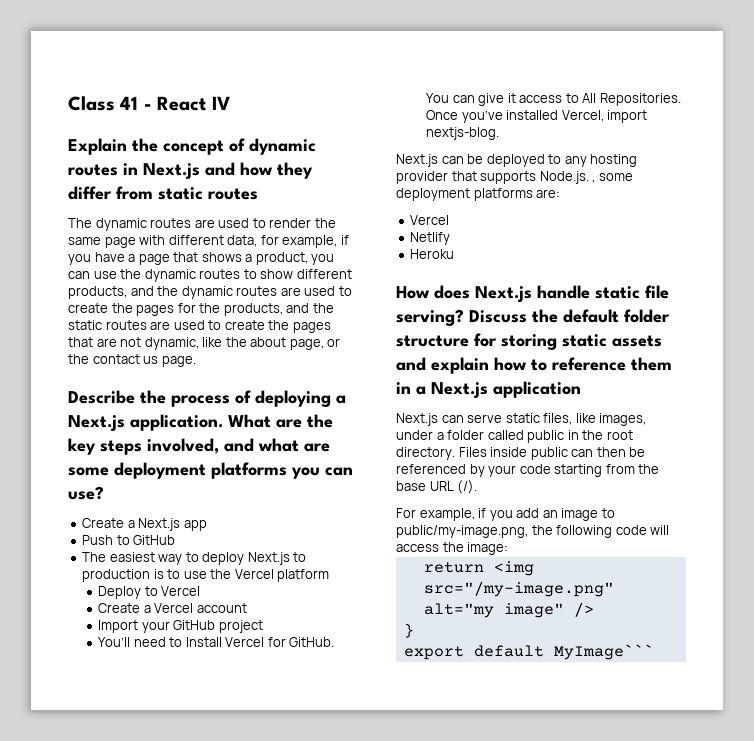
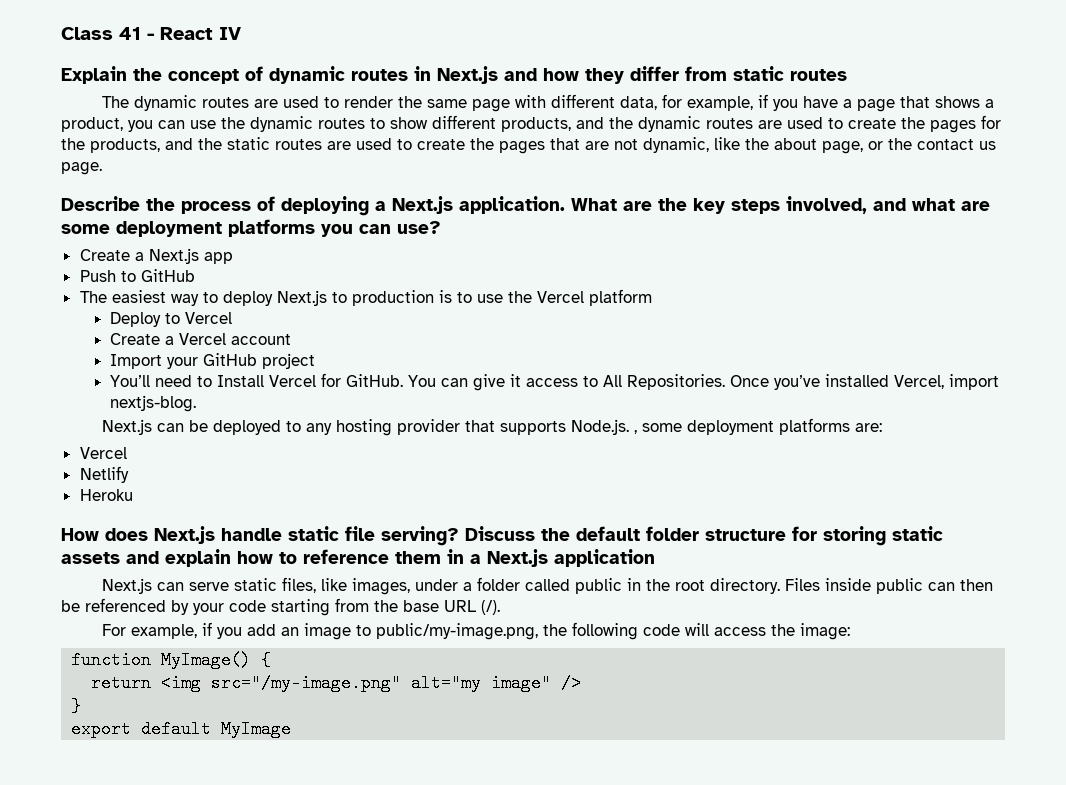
(509, 548) none -> [71,651,272,669] // function MyImage() {
[553,644,654,660] MyImage``` -> [221,720,292,738] MyImage

